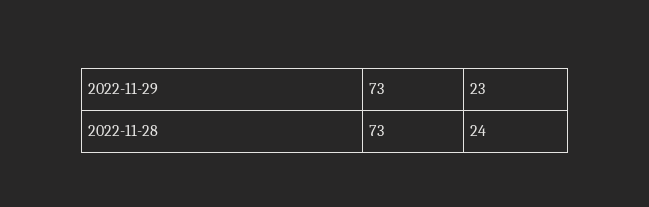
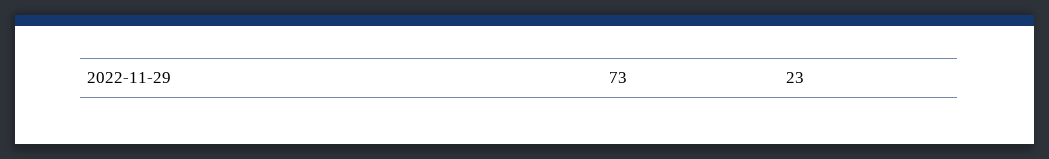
[88,124,159,136] [369,125,385,136] [470,125,487,136] // 2022-11-28 | 73 | 24 -> (805, 77) none

